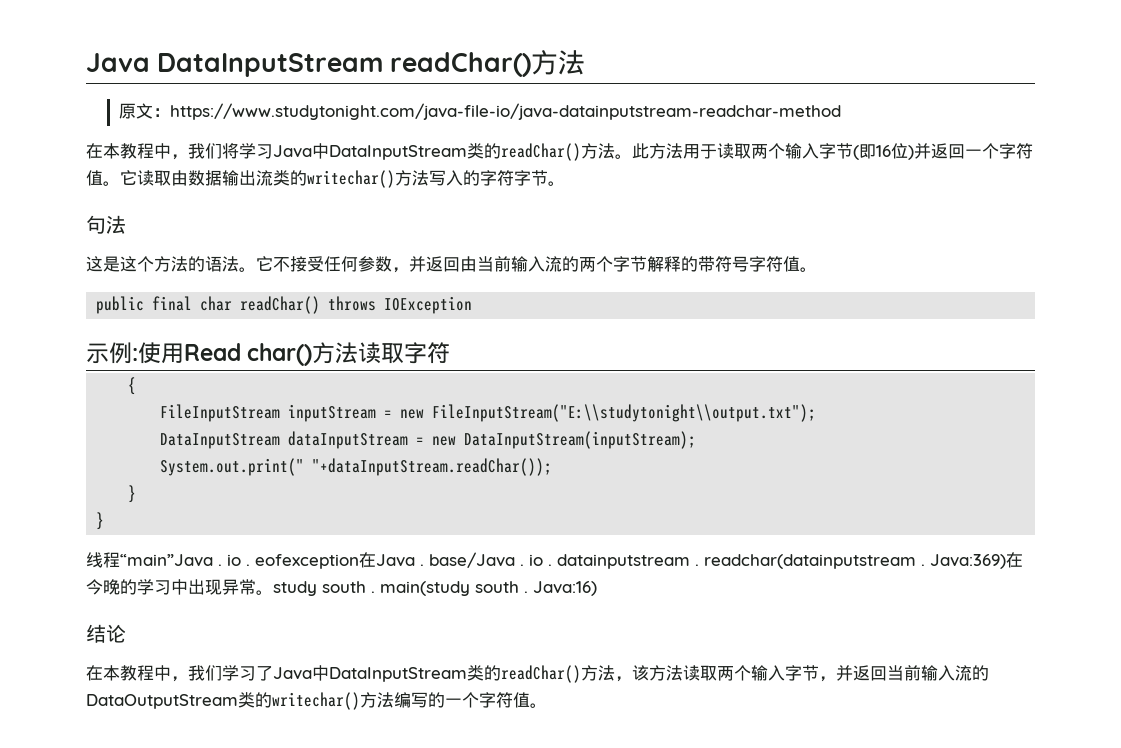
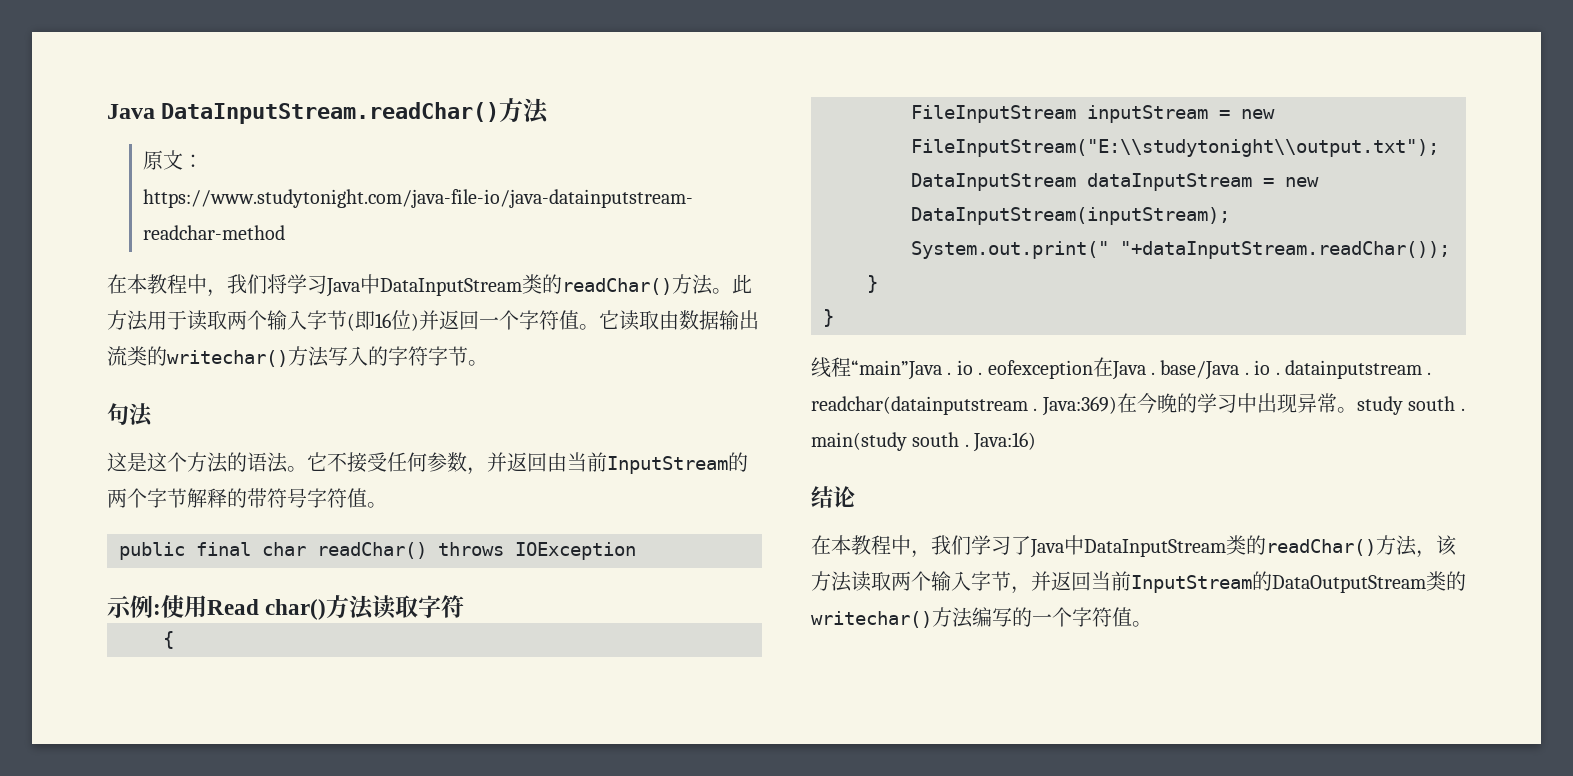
[86,52,532,77] Java DataInputStream readChar() -> [107,102,500,124] Java DataInputStream.readChar()
[511,256,562,272] 输入流 -> [607,456,728,474] InputStream
[921,665,972,681] 输入流 -> [1131,575,1252,593] InputStream

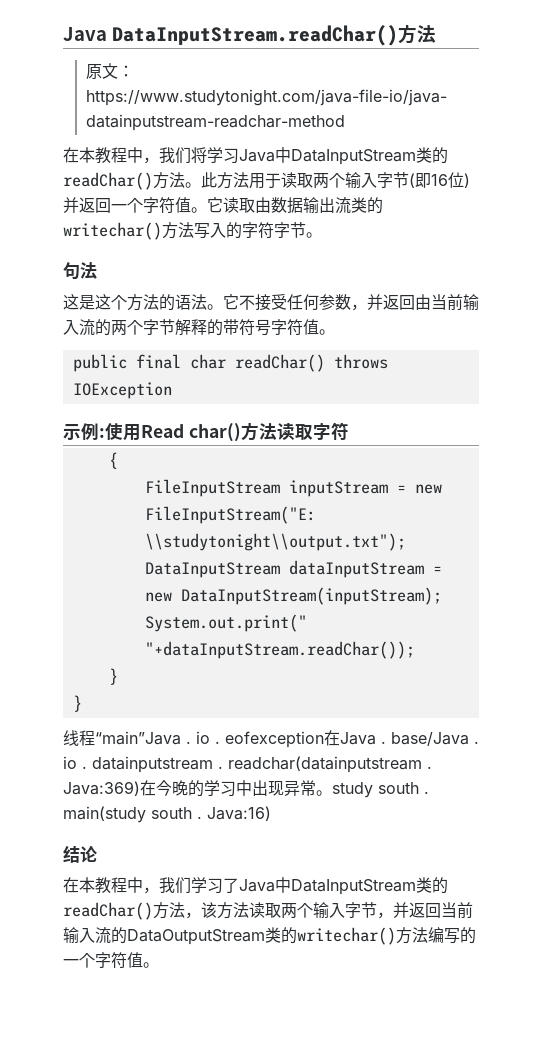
[607,456,728,474] InputStream -> [463,294,479,310] [63,319,95,336] 输入流
[1131,575,1252,593] InputStream -> [63,927,111,944] 输入流

